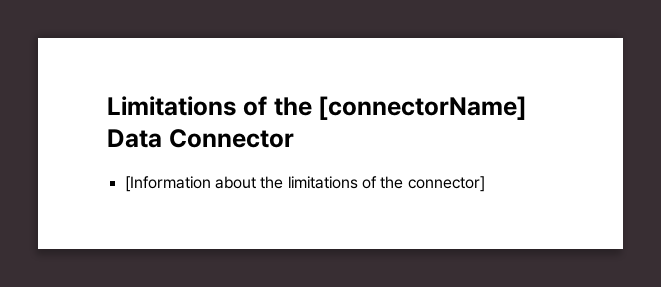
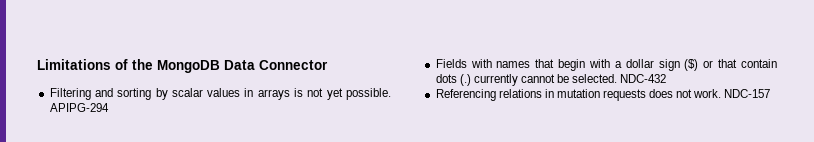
[318,96,528,120] [connectorName] -> [157,60,220,73] MongoDB
[124,176,485,192] [Information about the limitations of the connector] -> [49,88,392,100] [49,103,109,112] [435,59,778,71] [435,74,667,86] [435,89,771,101] Filtering and sorting by scalar values in arrays is not yet possible. APIPG-294 // Fields with names that begin with a dollar sign ($) or that contain dots (.) currently cannot be selected. NDC-432 // Referencing relations in mutation requests does not work. NDC-157

